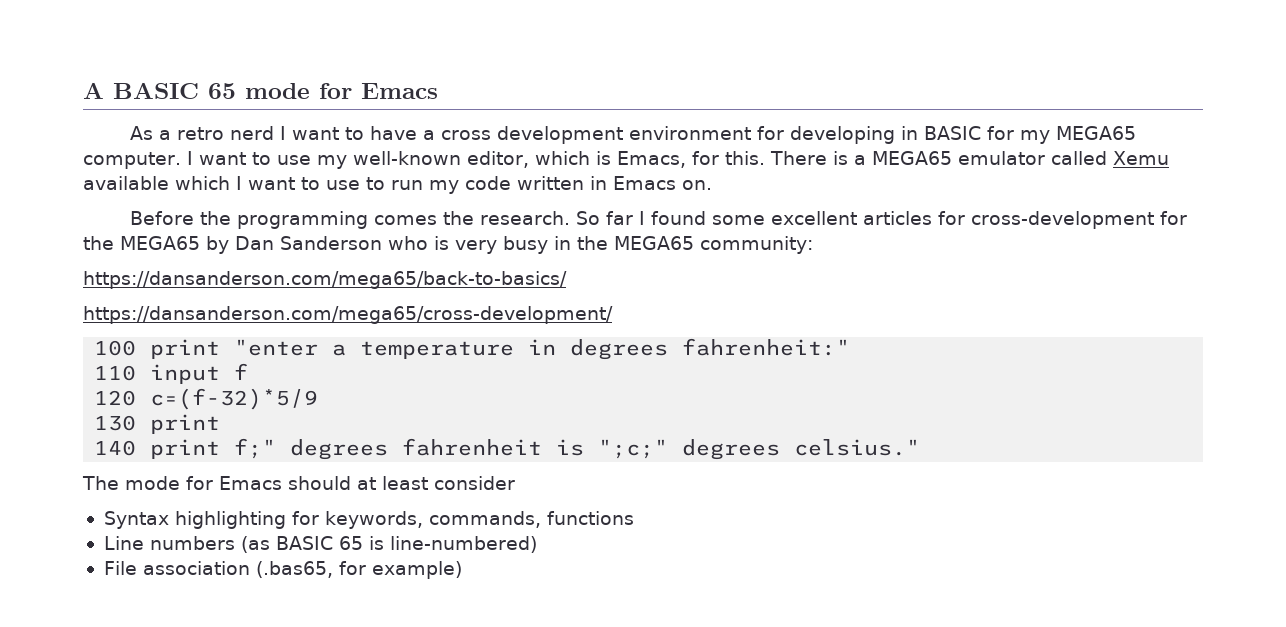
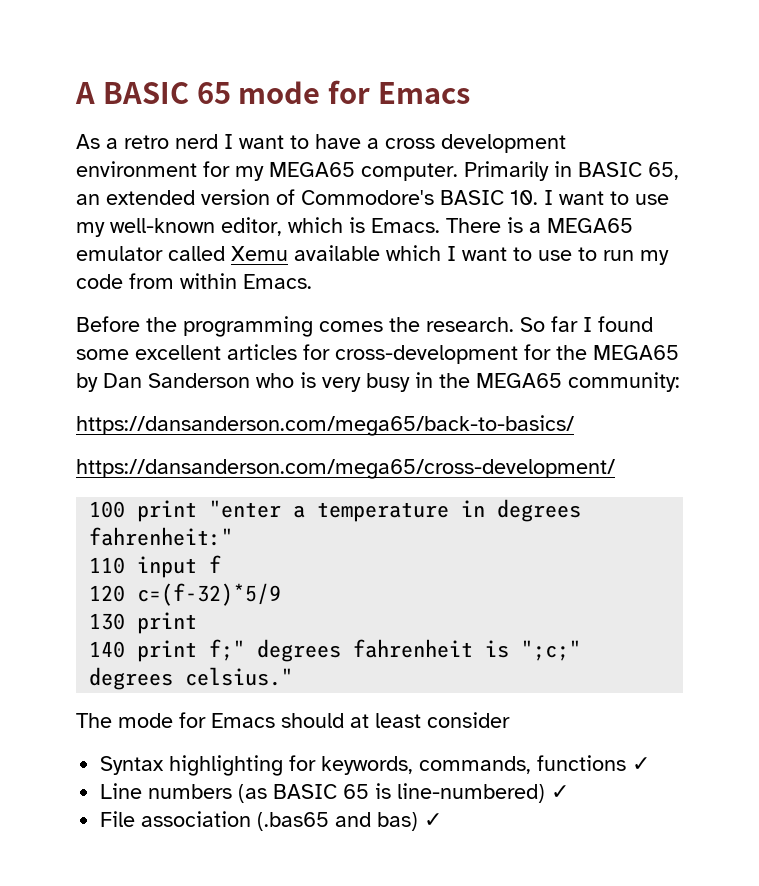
[790,126,1137,144] [83,152,181,169] developing in BASIC for my MEGA65 computer. -> [235,161,679,181] [76,189,538,205] my MEGA65 computer. Primarily in BASIC 65, an extended version of Commodore's BASIC 10.
[616,151,765,168] Emacs, for this. -> [371,218,440,233] Emacs.
[517,176,712,190] written in Emacs on. -> [129,273,312,289] from within Emacs.
(634, 518) none -> [632,757,651,771] ✓
(537, 544) none -> [551,785,570,799] ✓
[255,561,462,579] (.bas65, for example) -> [257,812,443,831] (.bas65 and bas) ✓

